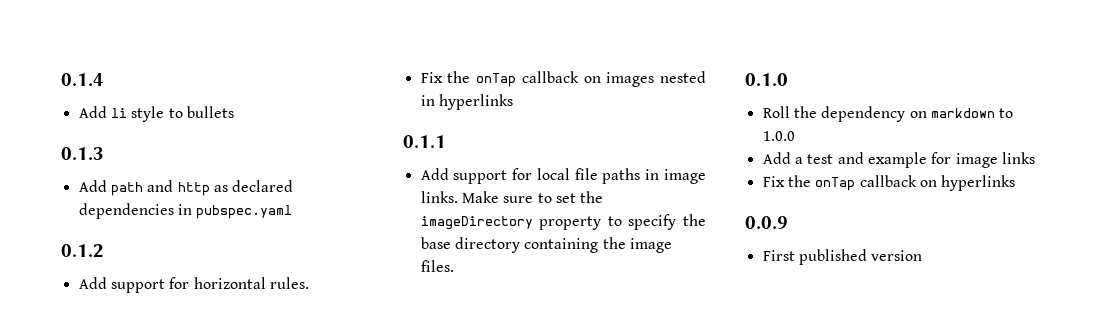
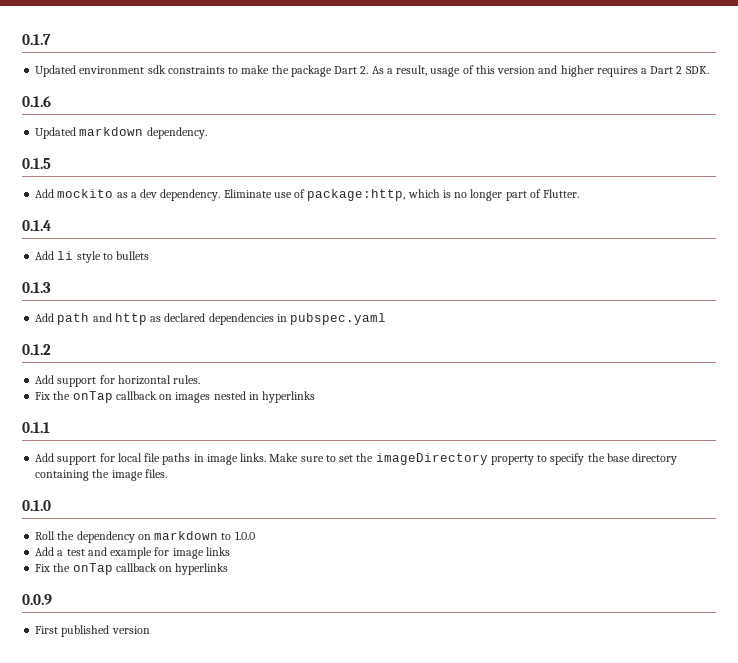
(61, 79) none -> [22,34,51,45] [35,65,709,77] [22,96,51,107] [35,127,207,139] [22,158,51,169] [35,189,580,201] 0.1.7 // Updated environment sdk constraints to make the package Dart 2. As a result, usage of this version and higher requires a Dart 2 SDK. // 0.1.6 // Updated markdown dependency. // 0.1.5 // Add mockito as a dev dependency. Eliminate use of package:http, which is no longer part of Flutter. //

